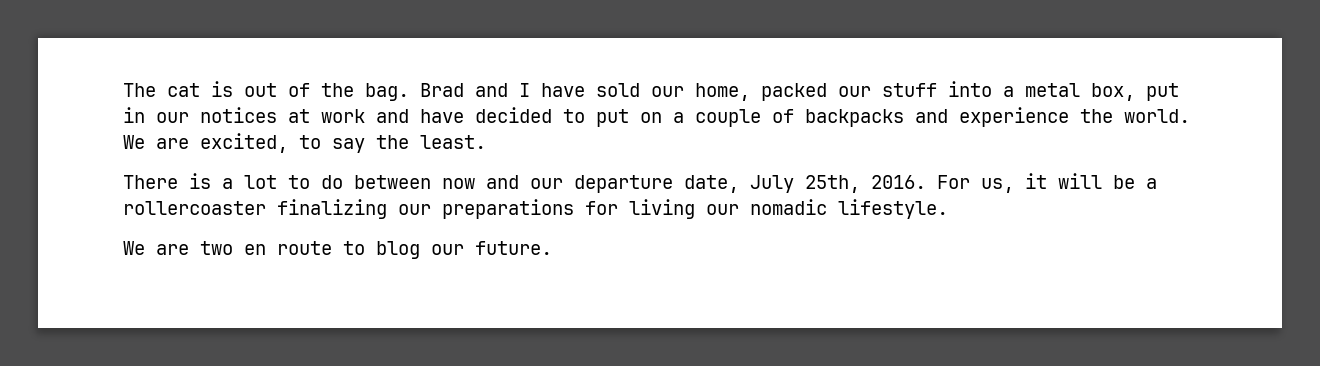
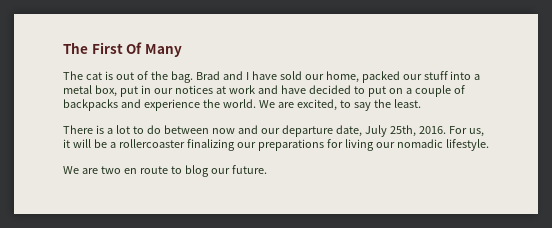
[123,83,156,97] The -> [63,42,182,57] [63,71,83,80] The First Of Many // The

